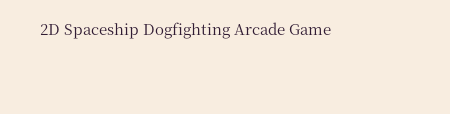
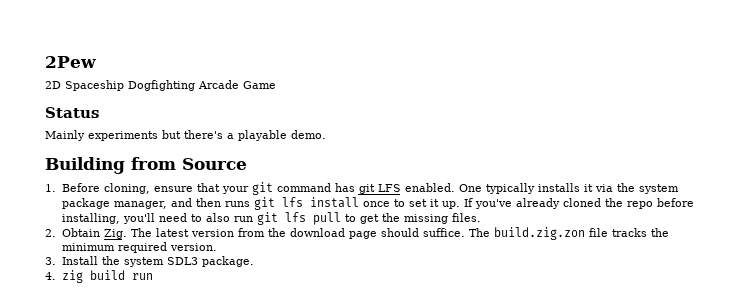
(40, 29) none -> [45,56,96,68] 2Pew //
(332, 29) none -> [45,107,99,118] [45,130,326,141] [45,157,247,174] [45,182,679,195] [61,197,695,210] [61,212,481,225] [45,227,669,240] [61,242,217,253] [45,256,254,267] [45,270,153,283] // Status // Mainly experiments but there's a playable demo. // Building from Source // 1. Before cloning, ensure that your git command has git LFS enabled. One typically installs it via the system package manager, and then runs git lfs install once to set it up. If you've already cloned the repo before installing, you'll need to also run git lfs pull to get the missing files. // 2. Obtain Zig. The latest version from the download page should suffice. The build.zig.zon file tracks the minimum required version. // 3. Install the system SDL3 package. // 4. zig build run

